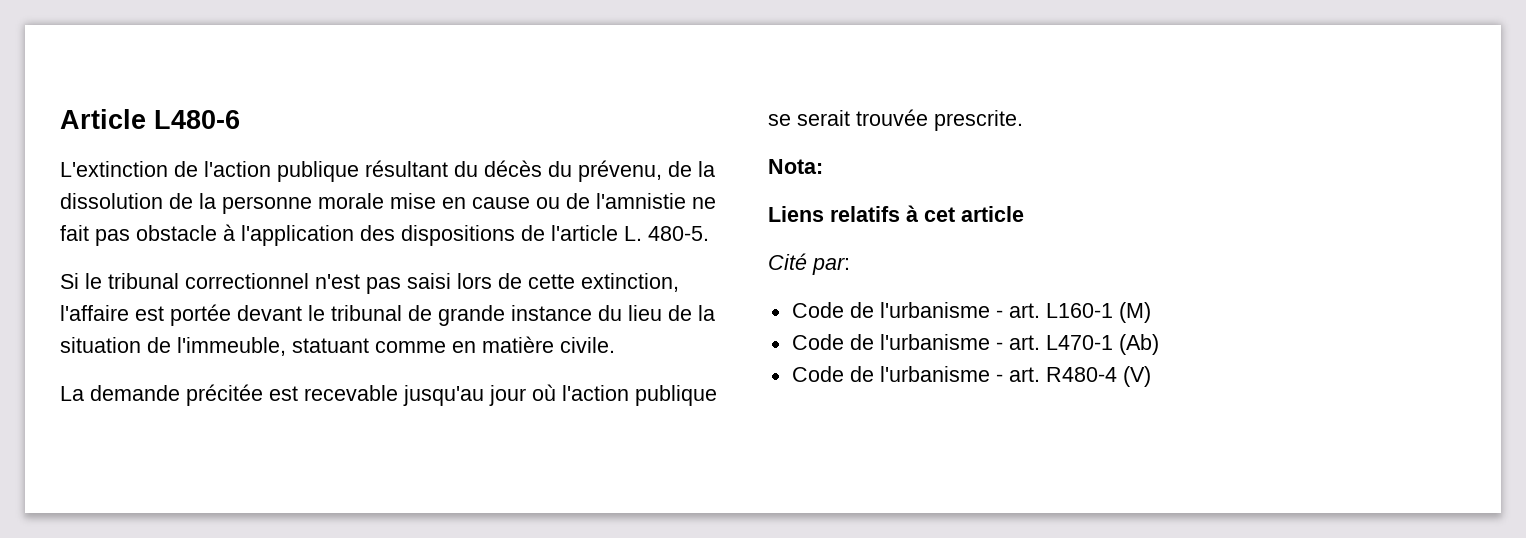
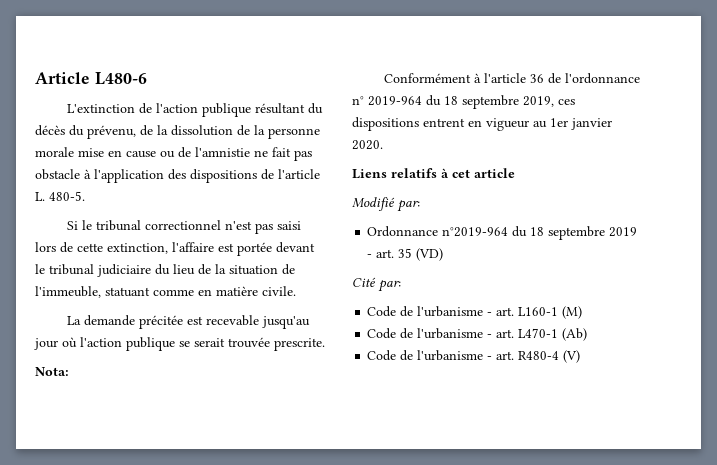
[408,305,592,326] de grande instance -> [97,264,151,277] judiciaire
(823, 166) none -> [384,73,641,84] [352,95,575,109] [352,117,612,131] [352,140,383,150] // Conformément à l'article 36 de l'ordonnance n° 2019-964 du 18 septembre 2019, ces dispositions entrent en vigueur au 1er janvier 2020.
(1024, 214) none -> [352,197,420,212] [367,226,638,240] [367,248,444,261] // Modifié par: // Ordonnance n°2019-964 du 18 septembre 2019 - art. 35 (VD)

